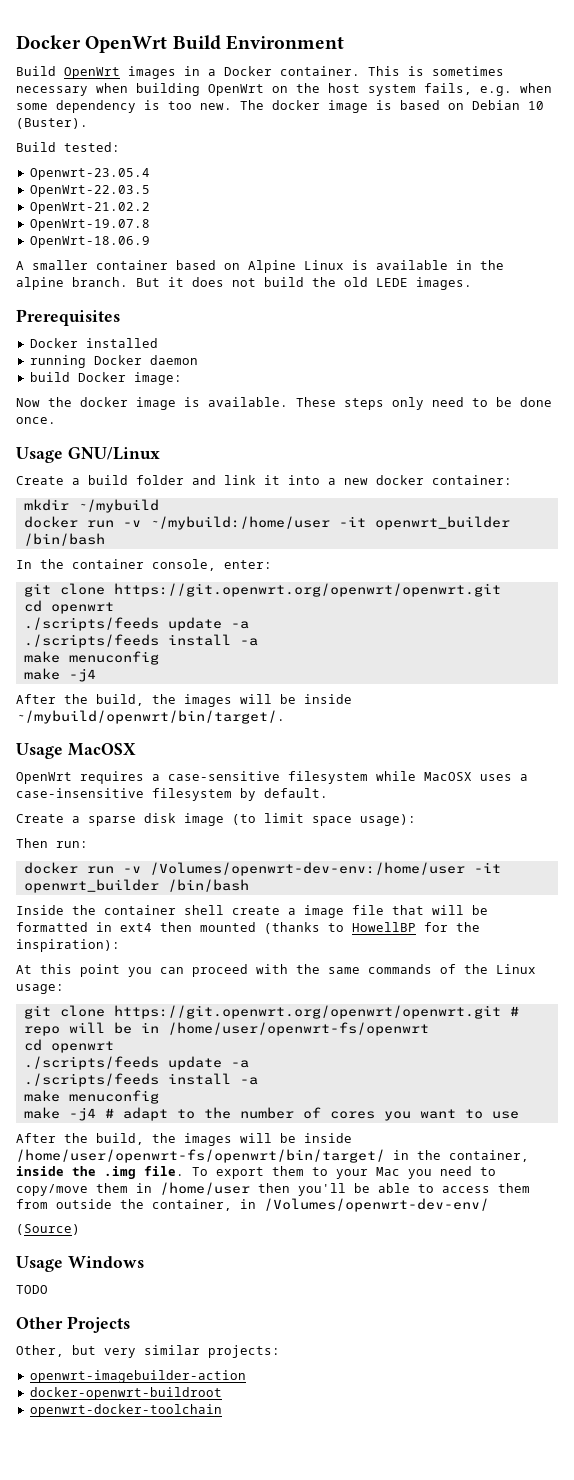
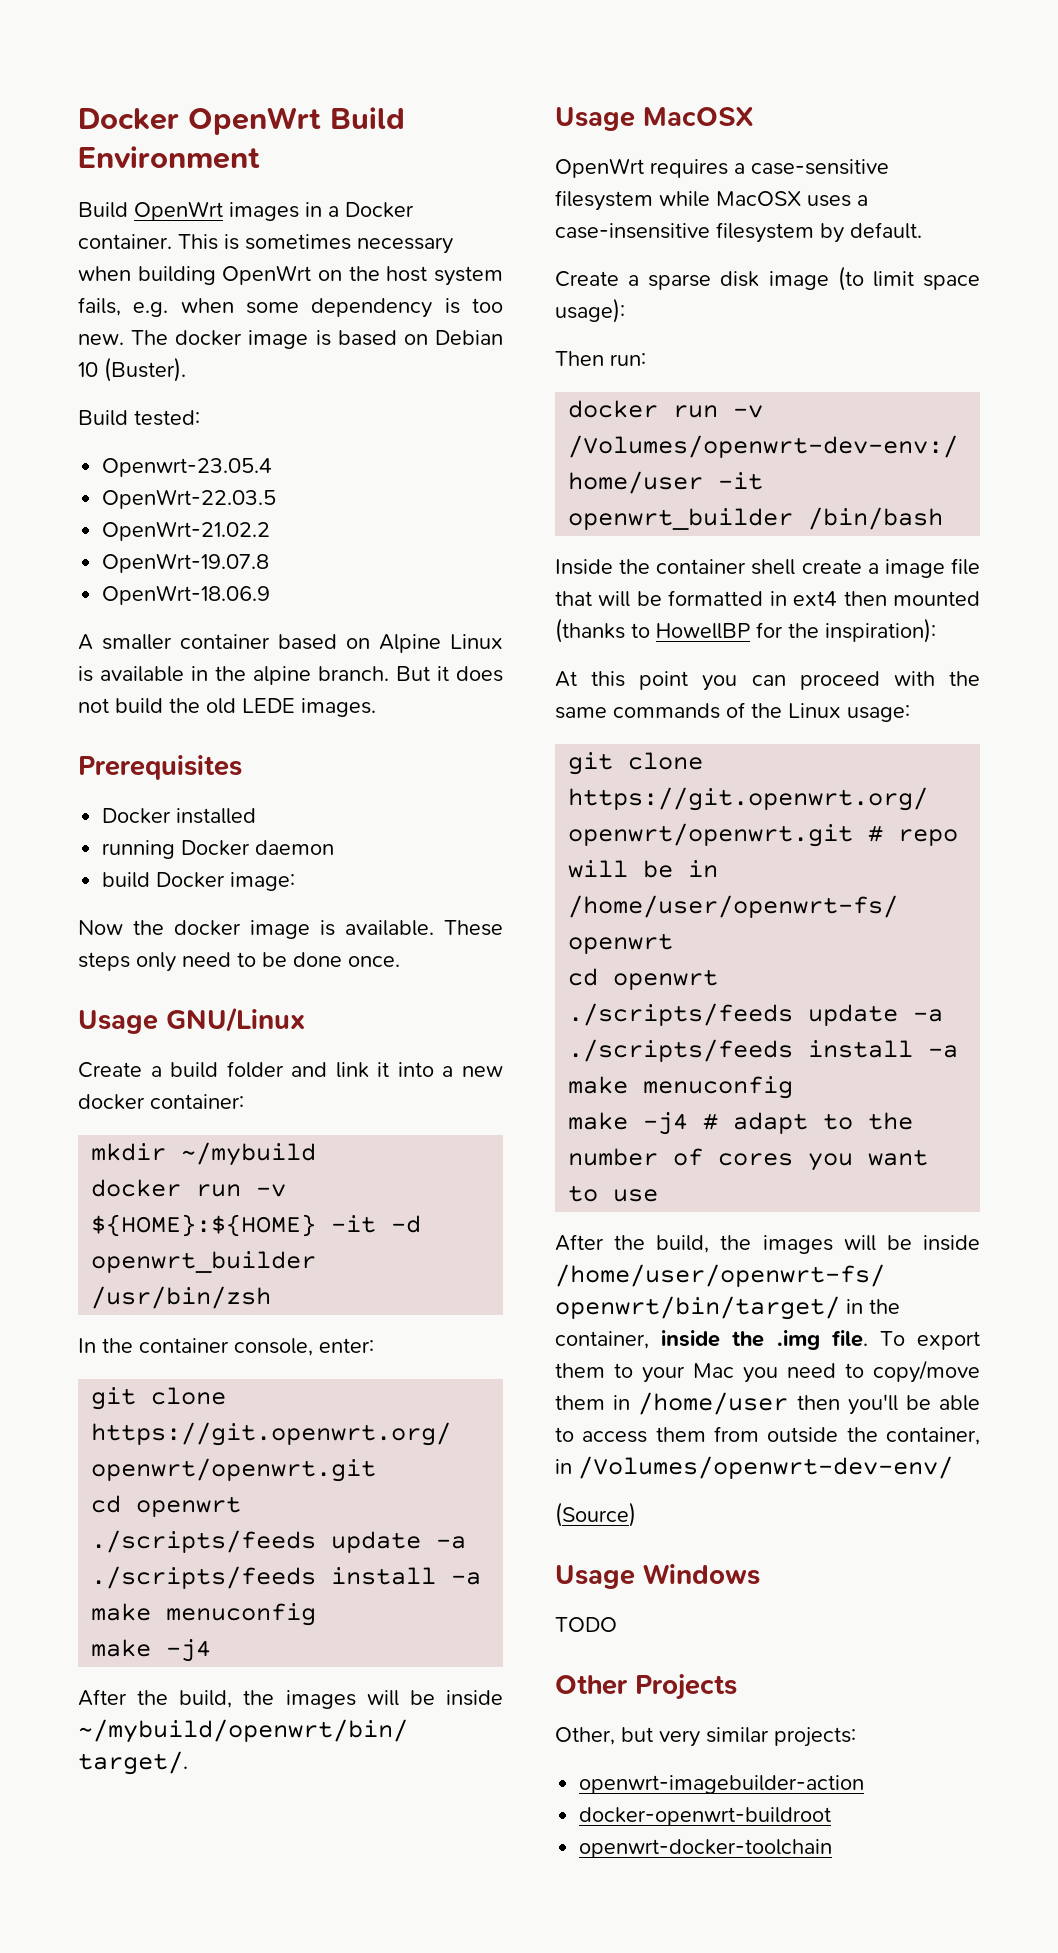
[149,516,510,530] [23,533,105,546] ~/mybuild:/home/user -it openwrt_builder /bin/bash -> [91,1214,422,1237] [91,1251,317,1273] [91,1286,272,1309] ${HOME}:${HOME} -it -d openwrt_builder /usr/bin/zsh

